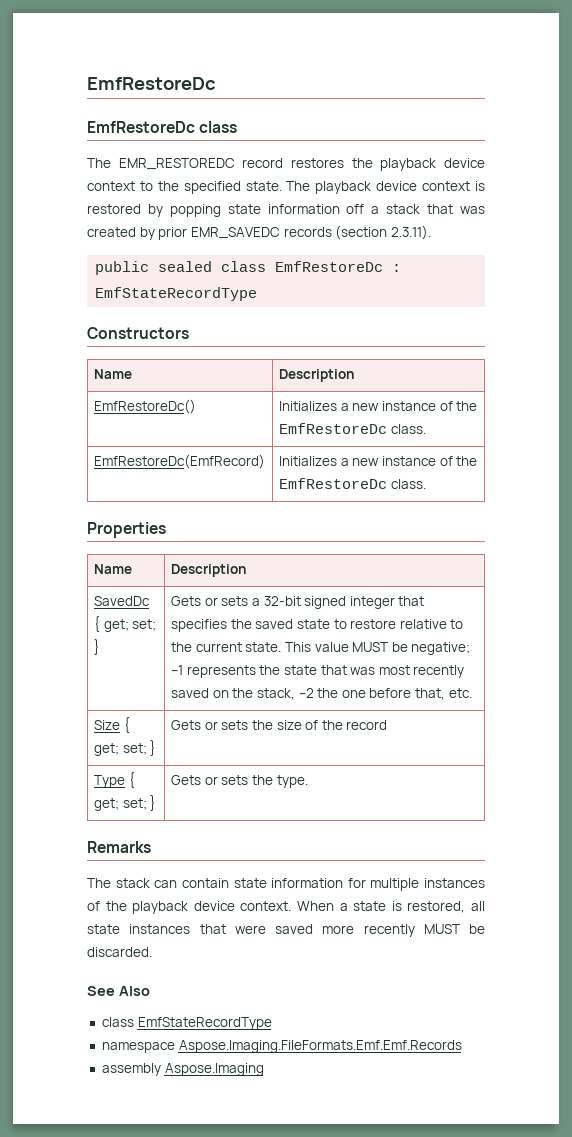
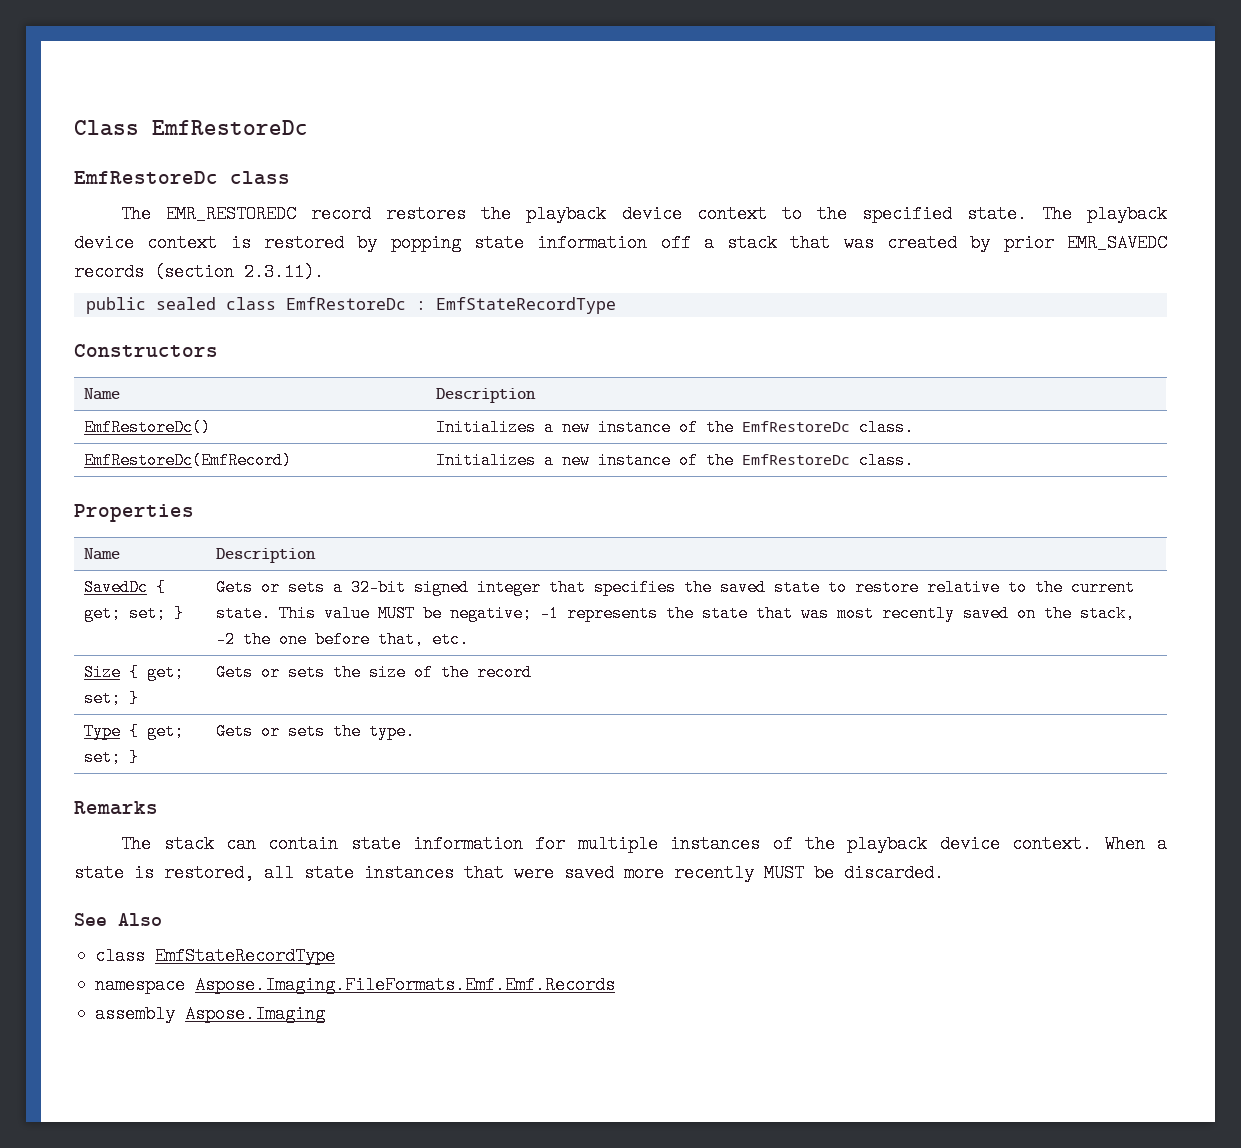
(87, 83) none -> [74,120,139,136] Class

